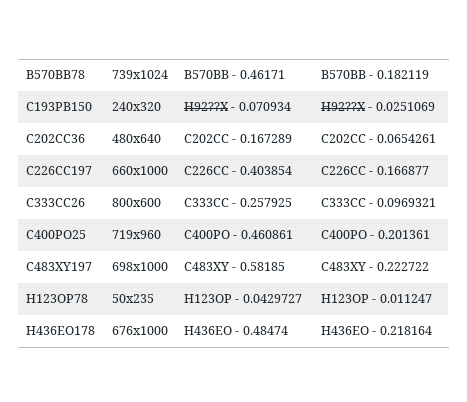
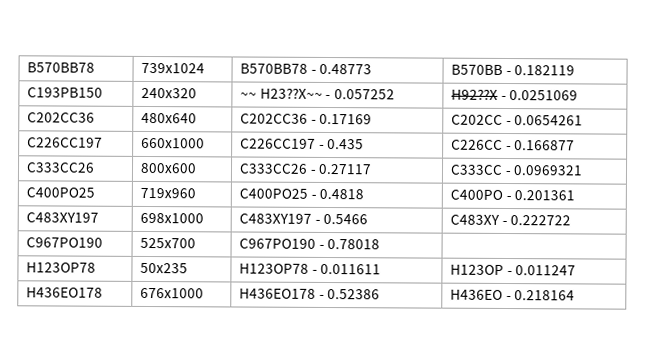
[183,70,285,79] B570BB - 0.46171 -> [240,63,373,75] B570BB78 - 0.48773
[183,102,291,111] H92??X - 0.070934 -> [240,87,396,100] ~~ H23??X~~ - 0.057252
[183,134,292,143] C202CC - 0.167289 -> [240,113,373,125] C202CC36 - 0.17169
[183,166,292,175] C226CC - 0.403854 -> [240,138,365,150] C226CC197 - 0.435
[183,198,292,207] C333CC - 0.257925 -> [239,163,373,175] C333CC26 - 0.27117
[183,230,293,239] C400PO - 0.460861 -> [239,188,365,200] C400PO25 - 0.4818
[183,262,285,271] C483XY - 0.58185 -> [239,213,369,225] C483XY197 - 0.5466
(429, 266) none -> [26,237,104,248] [140,237,197,249] [239,238,381,250] // C967PO190 | 525x700 | C967PO190 - 0.78018 |
[183,294,302,303] H123OP - 0.0429727 -> [239,263,382,275] H123OP78 - 0.011611
[183,326,288,335] H436EO - 0.48474 -> [239,288,381,300] H436EO178 - 0.52386

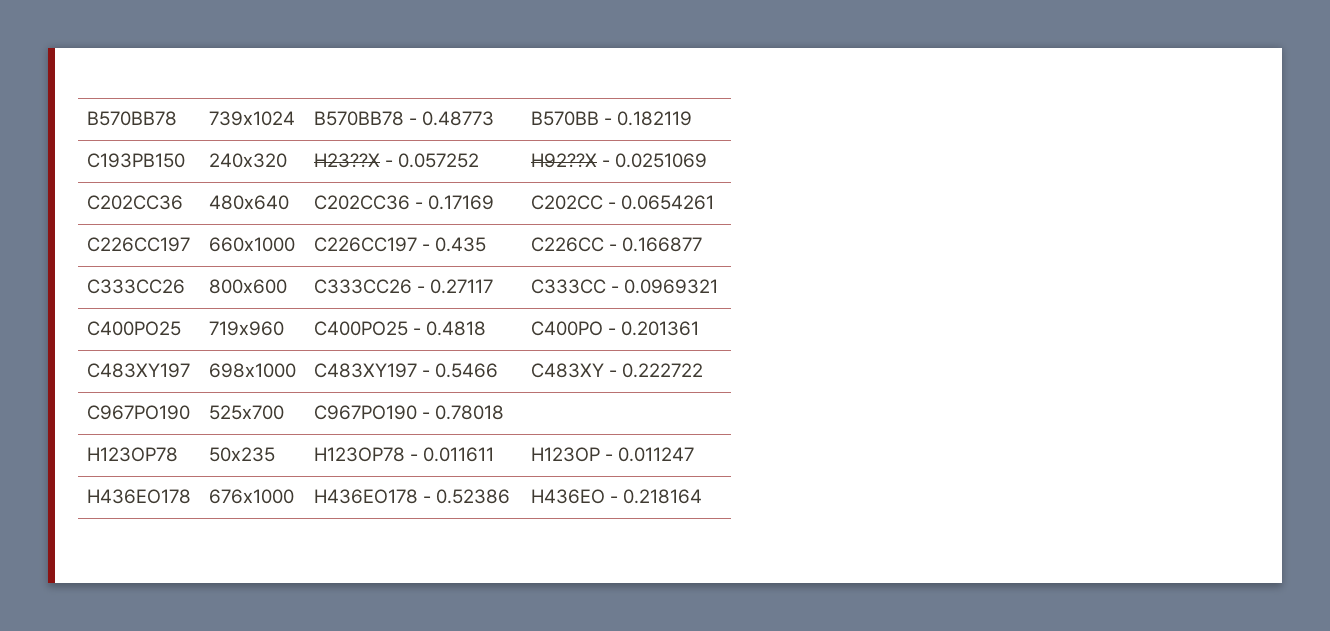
[240,87,323,99] ~~ H23??X~~ -> [313,153,380,168] H23??X

